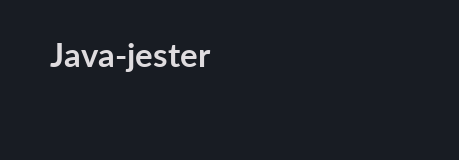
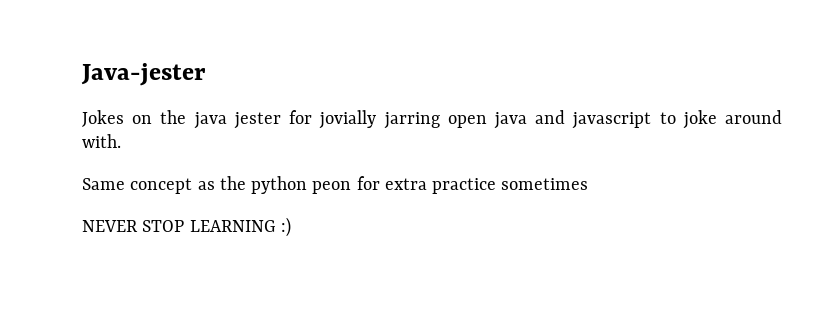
(211, 57) none -> [82,110,782,129] [82,134,121,148] [82,176,589,194] [82,217,291,237] // Jokes on the java jester for jovially jarring open java and javascript to joke around with. // Same concept as the python peon for extra practice sometimes // NEVER STOP LEARNING :)

